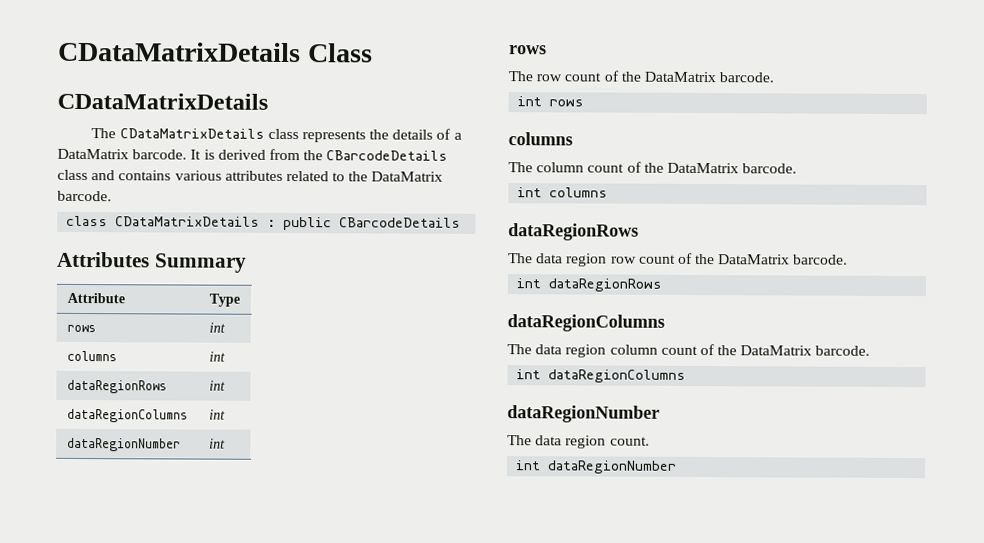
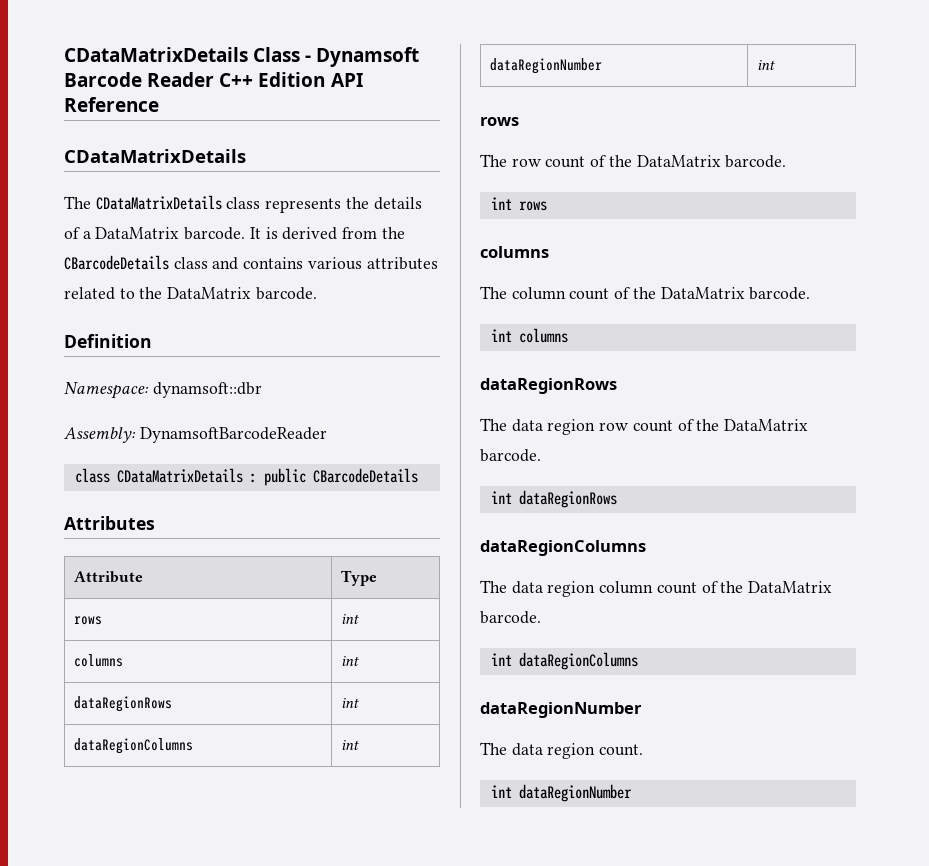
(373, 53) none -> [305,47,420,67] [64,72,363,87] [64,97,159,112] - Dynamsoft Barcode Reader C++ Edition API Reference
(112, 196) none -> [64,334,152,348] [64,382,262,399] [64,427,327,443] // Definition // Namespace: dynamsoft::dbr // Assembly: DynamsoftBarcodeReader
[153,253,247,273] Summary -> (155, 523) none

